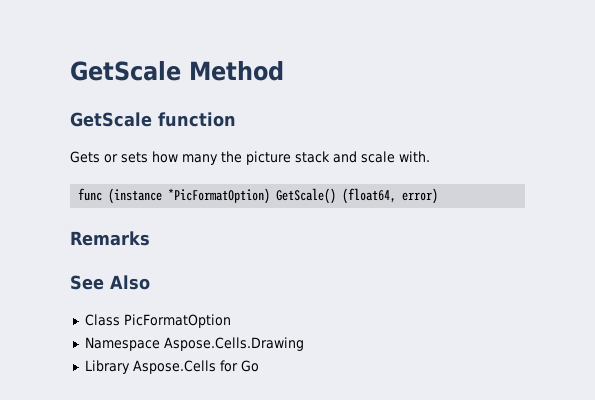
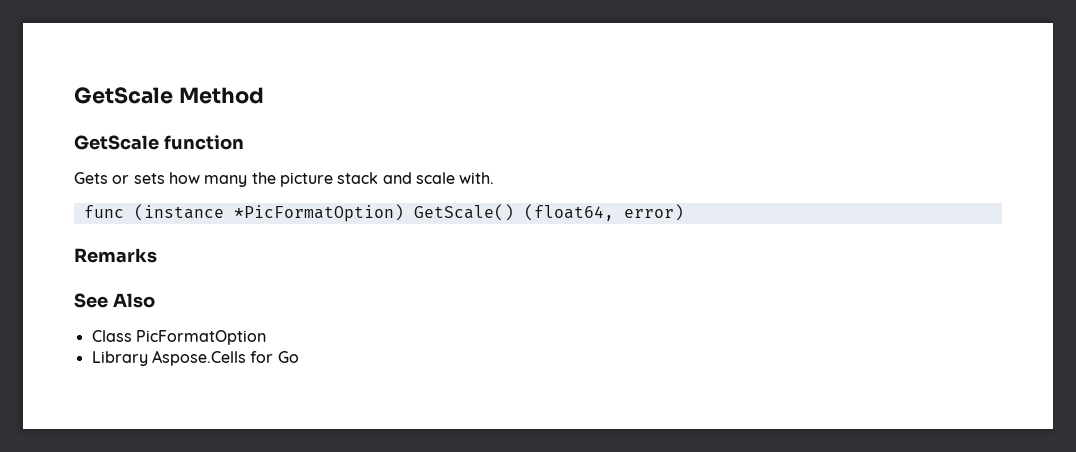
[84,337,304,351] // Namespace Aspose.Cells.Drawing -> (266, 337) none

